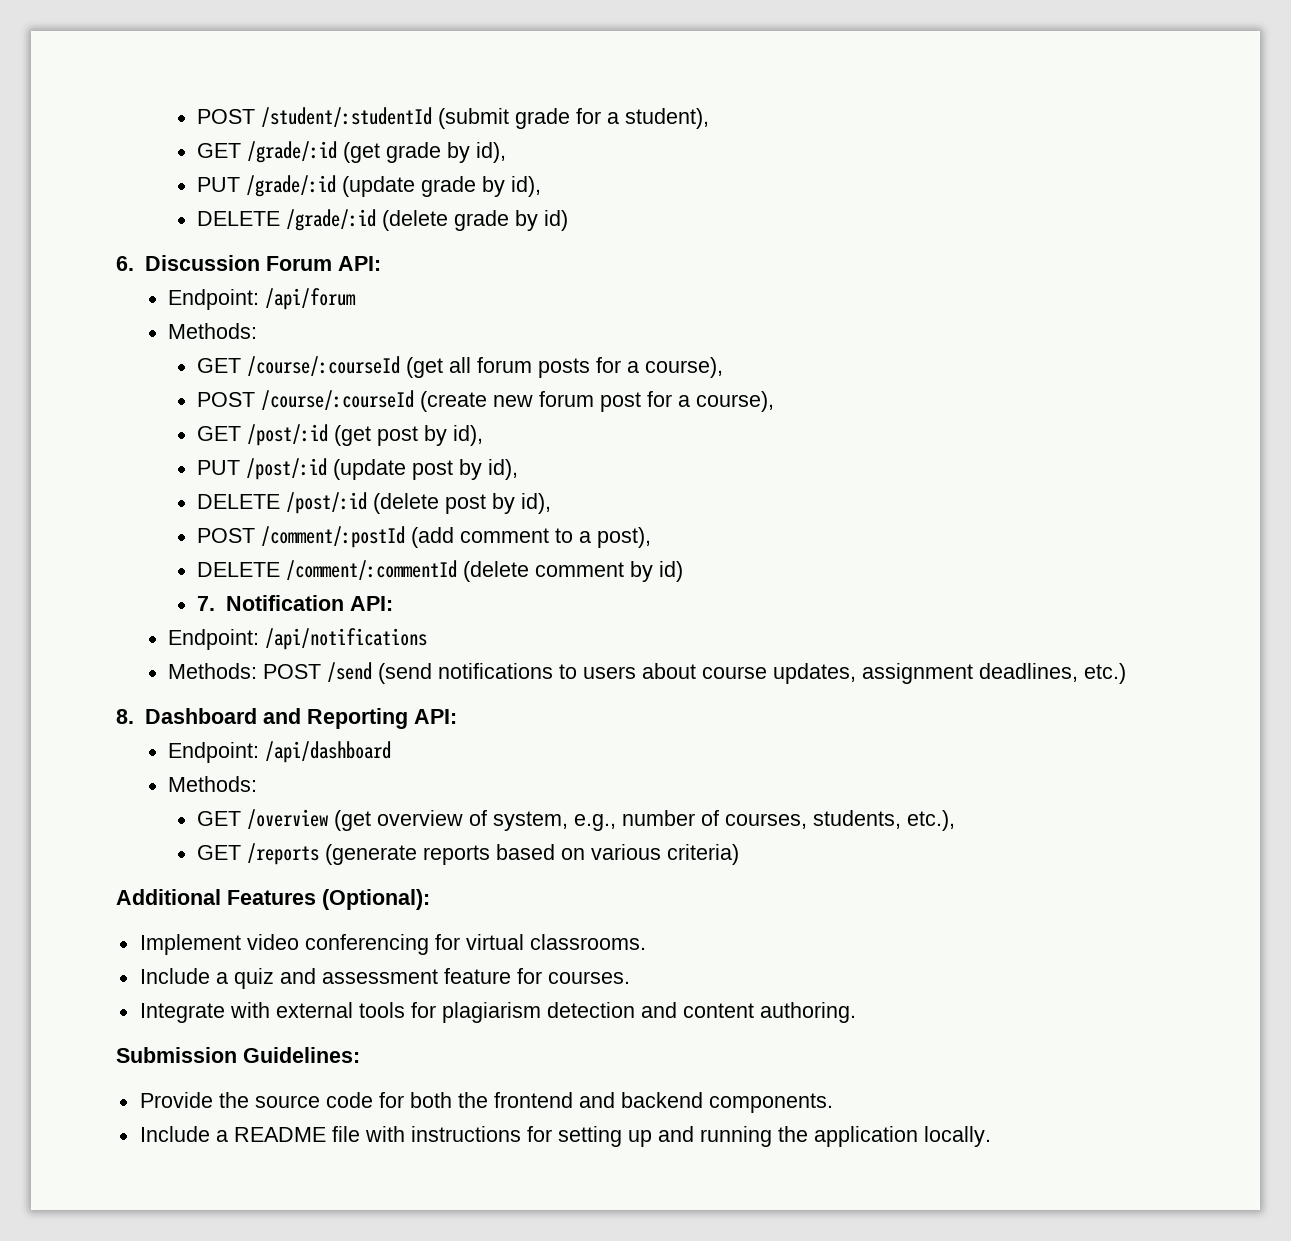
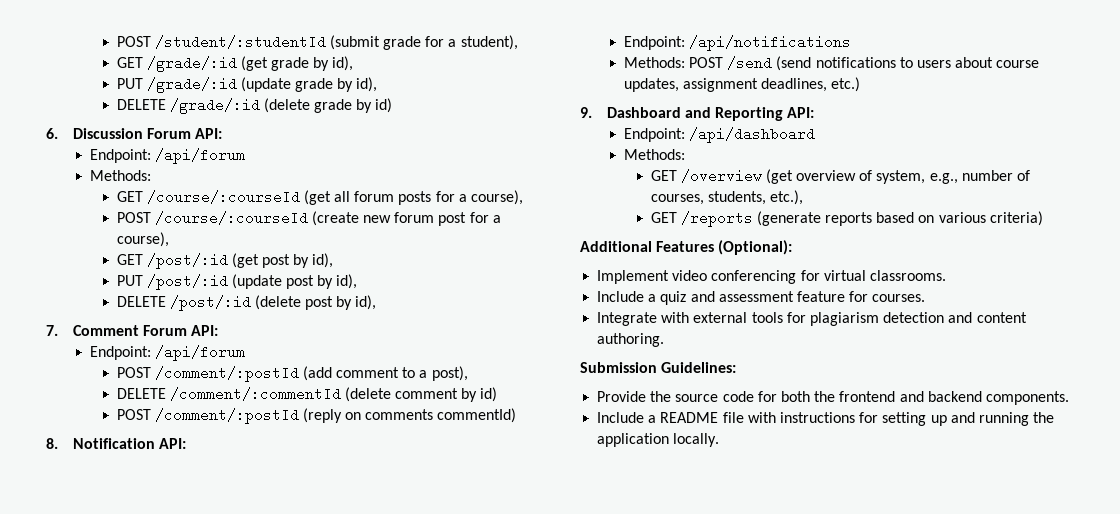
(552, 503) none -> [46,325,219,336] [89,345,245,361] // 7. Comment Forum API: // Endpoint: /api/forum
[197,596,216,611] 7. -> [116,408,517,424] [46,438,58,449] POST /comment/:postId (reply on comments commentId) // 8.
[116,709,134,724] 8. -> [580,107,592,118] 9.

